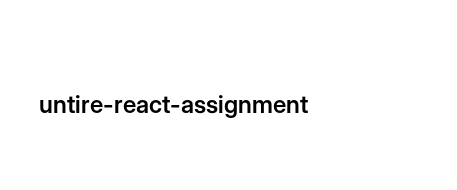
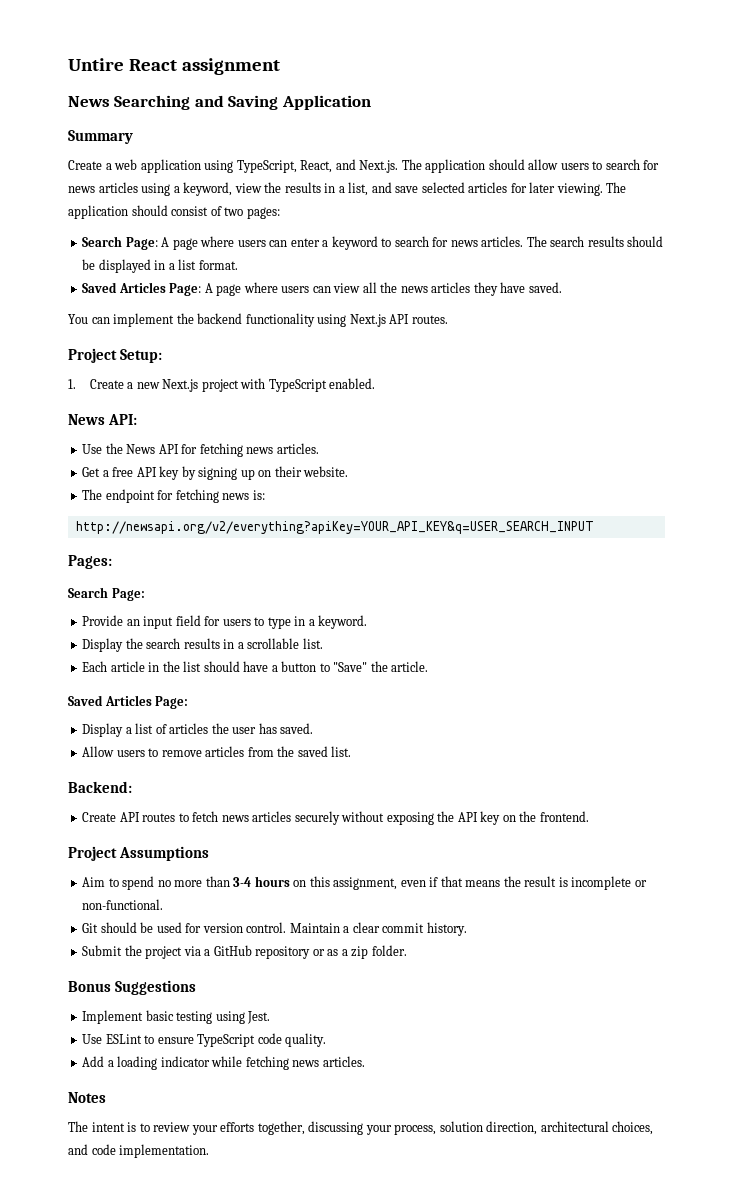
[39,95,308,118] untire-react-assignment -> [68,58,280,75] [68,95,371,110] [68,130,133,144] [68,159,660,173] [68,182,627,196] [68,205,280,219] [82,236,664,250] [82,259,238,273] [82,282,562,296] [68,313,448,327] [68,348,162,363] [68,378,376,392] [68,414,137,425] [82,443,319,457] [82,466,349,480] [82,489,265,503] [75,521,594,534] [68,555,112,569] [68,587,145,601] [82,615,368,629] [82,638,323,652] [82,661,429,672] [68,695,189,709] [82,723,314,737] [82,746,352,757] [68,781,132,793] [82,811,589,825] [68,846,209,861] [82,876,647,890] [82,899,164,910] [82,922,467,936] [82,945,407,959] [68,980,196,995] [82,1010,271,1024] [82,1033,327,1047] [82,1056,365,1070] [68,1092,106,1103] [68,1121,654,1135] [68,1144,210,1158] Untire React assignment // News Searching and Saving Application // Summary // Create a web application using TypeScript, React, and Next.js. The application should allow users to search for news articles using a keyword, view the results in a list, and save selected articles for later viewing. The application should consist of two pages: // Search Page: A page where users can enter a keyword to search for news articles. The search results should be displayed in a list format. // Saved Articles Page: A page where users can view all the news articles they have saved. // You can implement the backend functionality using Next.js API routes. // Project Setup: // 1. Create a new Next.js project with TypeScript enabled. // News API: // Use the News API for fetching news articles. // Get a free API key by signing up on their website. // The endpoint for fetching news is: // http://newsapi.org/v2/everything?apiKey=YOUR_API_KEY&q=USER_SEARCH_INPUT // Pages: // Search Page: // Provide an input field for users to type in a keyword. // Display the search results in a scrollable list. // Each article in the list should have a button to "Save" the article. // Saved Articles Page: // Display a list of articles the user has saved. // Allow users to remove articles from the saved list. // Backend: // Create API routes to fetch news articles securely without exposing the API key on the frontend. // Project Assumptions // Aim to spend no more than 3-4 hours on this assignment, even if that means the result is incomplete or non-functional. // Git should be used for version control. Maintain a clear commit history. // Submit the project via a GitHub repository or as a zip folder. // Bonus Suggestions // Implement basic testing using Jest. // Use ESLint to ensure TypeScript code quality. // Add a loading indicator while fetching news articles. // Notes // The intent is to review your efforts together, discussing your process, solution direction, architectural choices, and code implementation.

